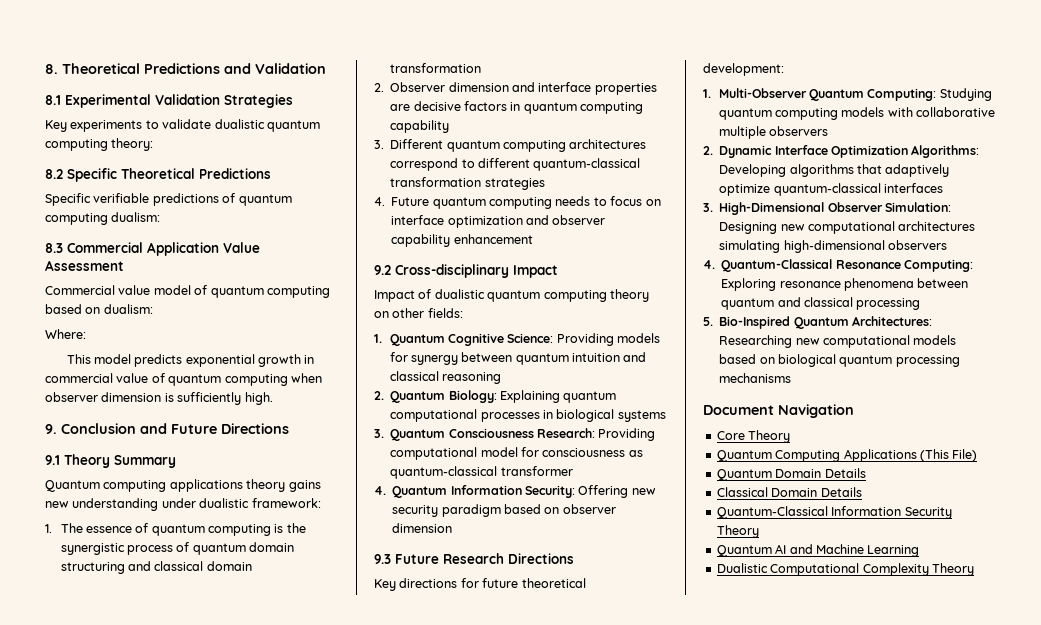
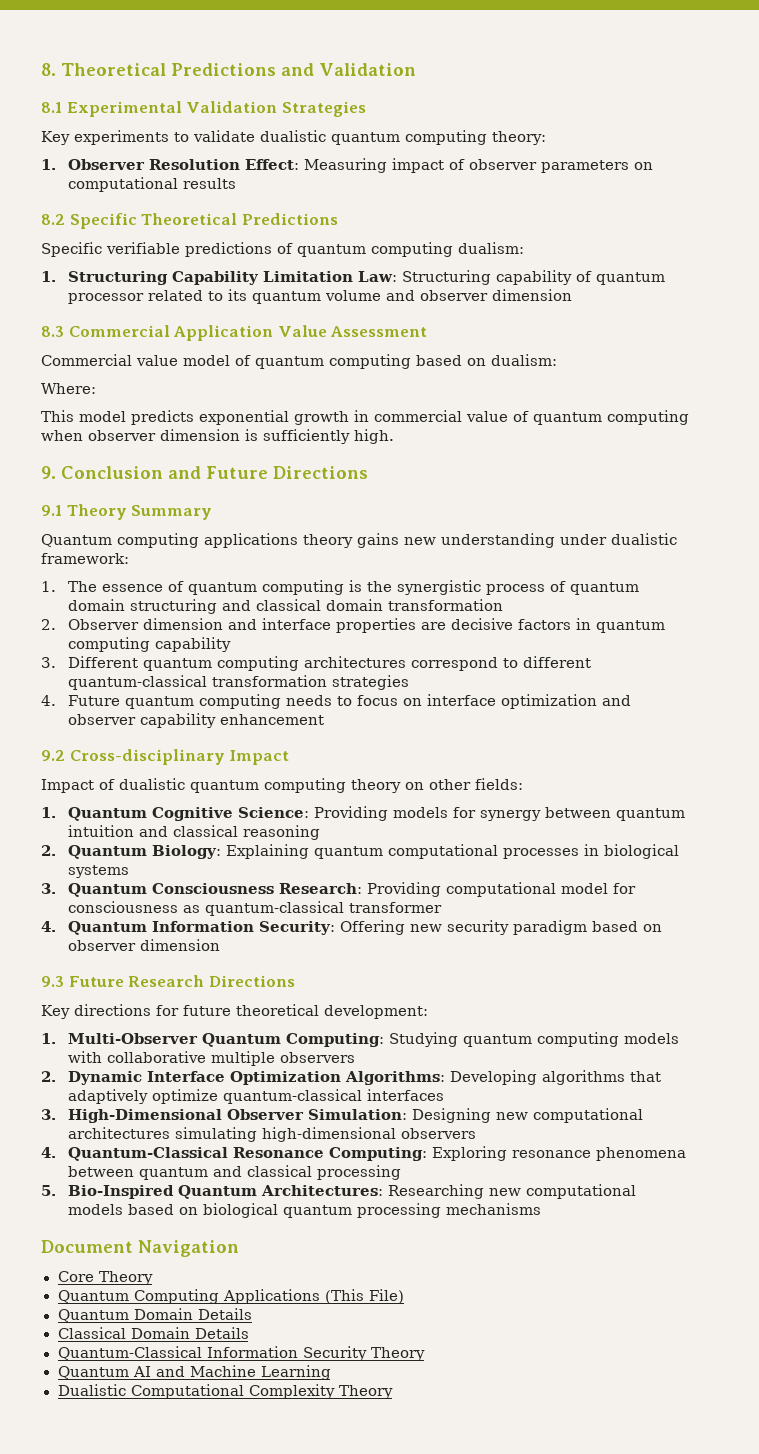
(154, 144) none -> [41,158,653,173] [67,177,236,192] // 1. Observer Resolution Effect: Measuring impact of observer parameters on computational results
(161, 217) none -> [41,270,665,285] [67,289,572,304] // 1. Structuring Capability Limitation Law: Structuring capability of quantum processor related to its quantum volume and observer dimension

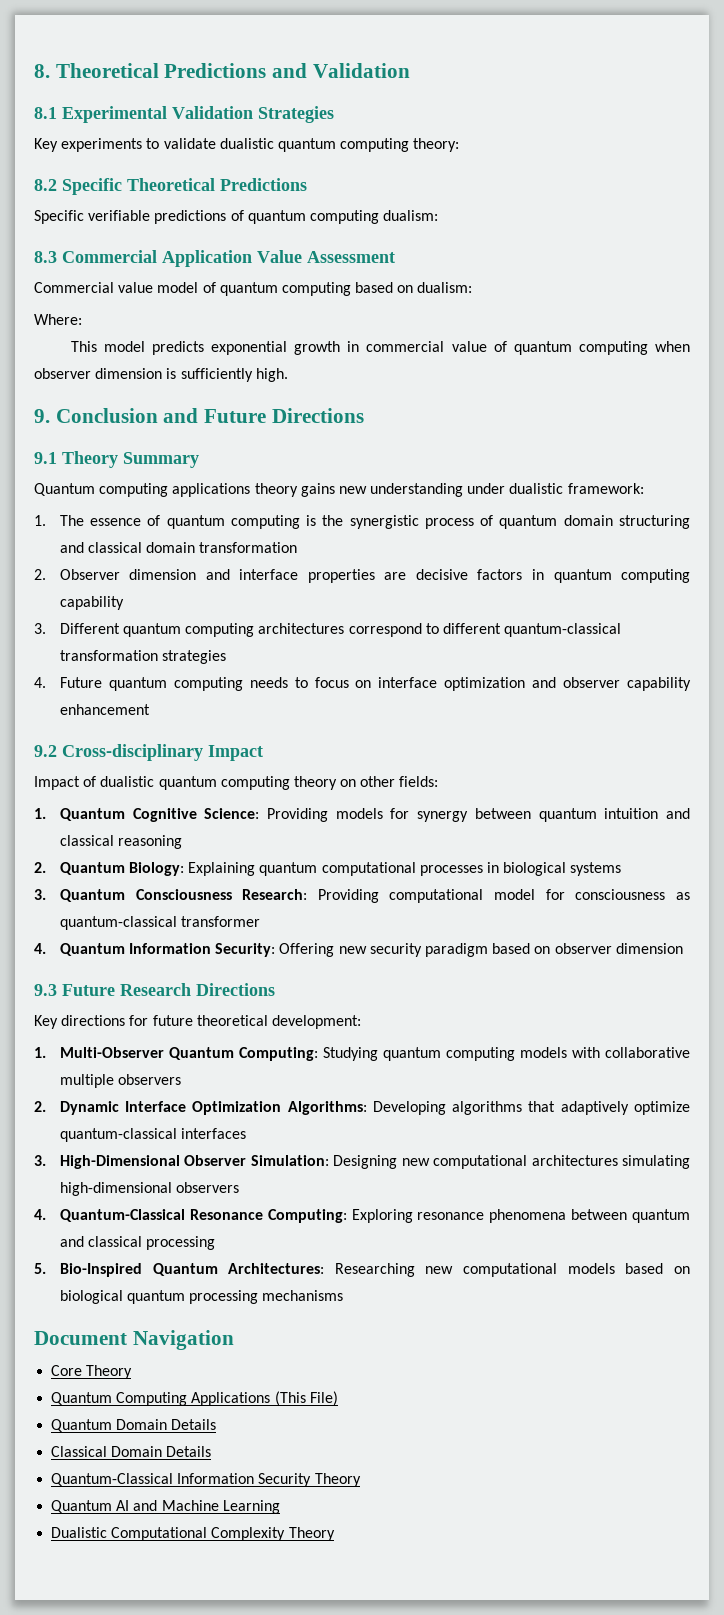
[41,158,653,173] [67,177,236,192] // 1. Observer Resolution Effect: Measuring impact of observer parameters on computational results -> (460, 145) none
[41,270,665,285] [67,289,572,304] // 1. Structuring Capability Limitation Law: Structuring capability of quantum processor related to its quantum volume and observer dimension -> (439, 215) none

